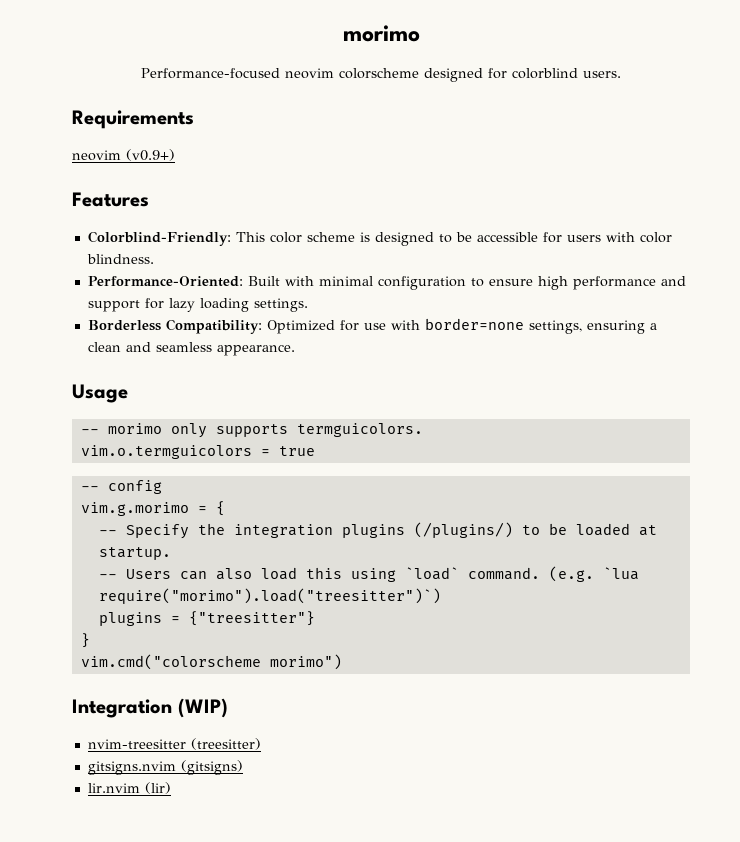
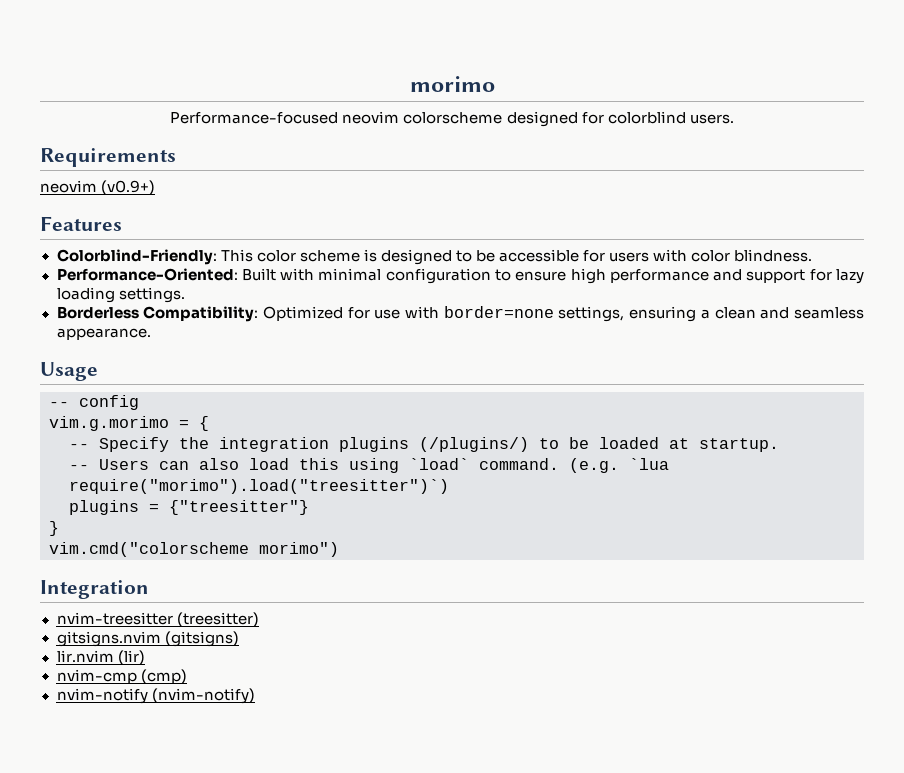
[80,423,423,438] [80,445,315,459] // -- morimo only supports termguicolors. // vim.o.termguicolors = true -> (98, 371) none
[177,698,228,718] (WIP) -> (149, 589) none
(171, 788) none -> [56,669,187,684] [56,688,255,704] // nvim-cmp (cmp) // nvim-notify (nvim-notify)

